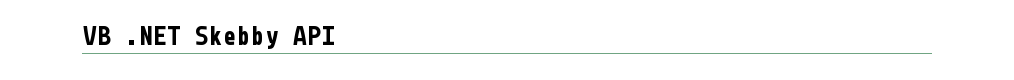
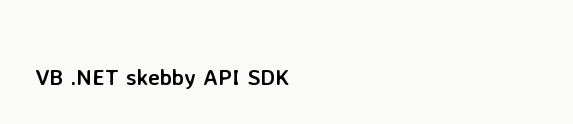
[194,26,334,49] Skebby API -> [126,69,289,89] skebby API SDK

